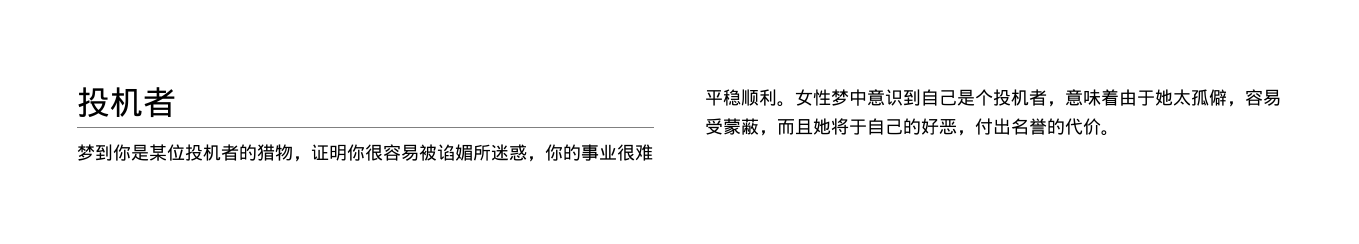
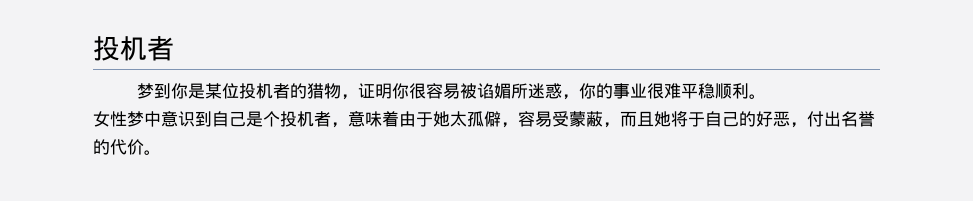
(795, 104) none -> (766, 96) //

